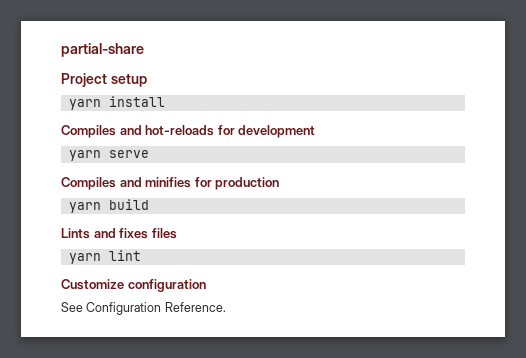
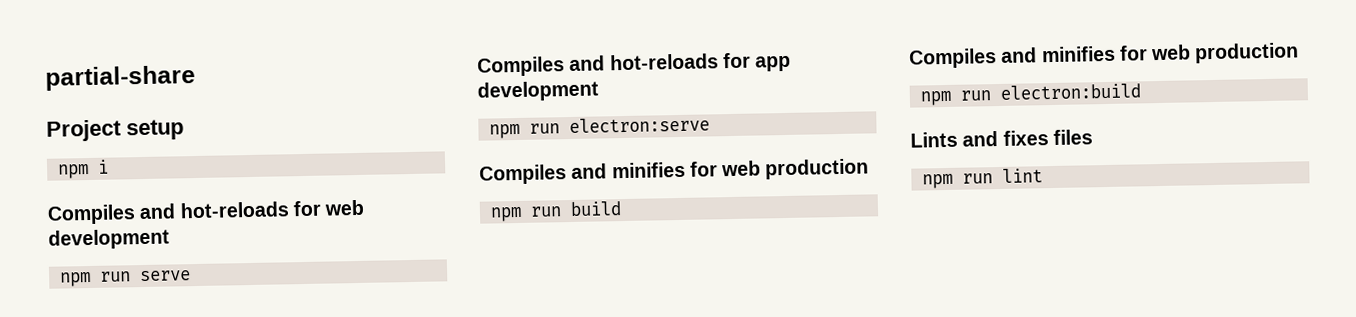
[68,96,165,110] [61,125,316,138] [68,150,101,161] yarn install // Compiles and hot-reloads for development // yarn -> [57,159,109,179] [47,199,365,225] [48,228,170,250] [59,271,131,287] npm i // Compiles and hot-reloads for web development // npm run
[61,177,280,190] [68,202,101,213] // Compiles and minifies for production // yarn -> [477,52,792,77] [477,80,599,102] [488,116,710,139] [479,158,870,185] [489,206,562,222] // Compiles and hot-reloads for app development // npm run electron:serve // Compiles and minifies for web production // npm run
(149, 204) none -> [909,42,1300,69] [919,83,1141,106] // Compiles and minifies for web production // npm run electron:build
[68,253,101,264] yarn -> [921,173,993,189] npm run
[61,279,206,292] [61,302,226,315] // Customize configuration // See Configuration Reference. -> (1043, 175) none

